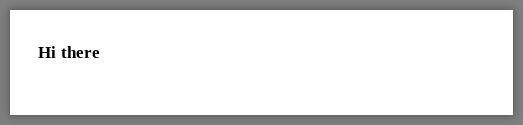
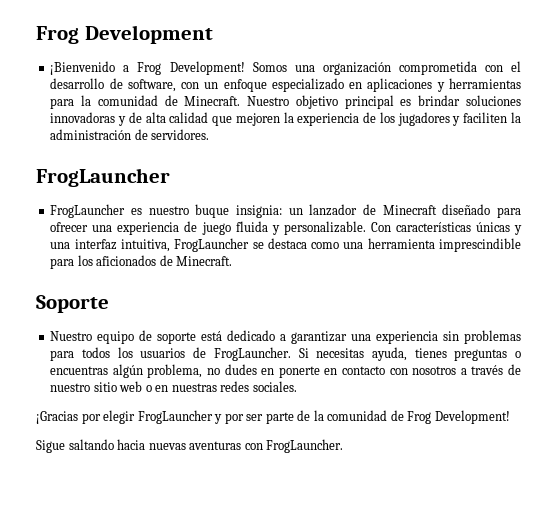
[38,46,100,58] Hi there -> [36,25,213,44] [50,61,521,75] [50,78,521,92] [50,95,521,109] [50,112,522,126] [50,129,210,140] [36,168,170,187] [50,204,522,218] [50,221,522,235] [50,238,521,252] [50,255,233,269] [36,295,109,313] [50,330,521,344] [50,347,521,361] [50,364,522,378] [50,381,297,392] [36,410,510,424] [36,439,344,453] Frog Development // ¡Bienvenido a Frog Development! Somos una organización comprometida con el desarrollo de software, con un enfoque especializado en aplicaciones y herramientas para la comunidad de Minecraft. Nuestro objetivo principal es brindar soluciones innovadoras y de alta calidad que mejoren la experiencia de los jugadores y faciliten la administración de servidores. // FrogLauncher // FrogLauncher es nuestro buque insignia: un lanzador de Minecraft diseñado para ofrecer una experiencia de juego fluida y personalizable. Con características únicas y una interfaz intuitiva, FrogLauncher se destaca como una herramienta imprescindible para los aficionados de Minecraft. // Soporte // Nuestro equipo de soporte está dedicado a garantizar una experiencia sin problemas para todos los usuarios de FrogLauncher. Si necesitas ayuda, tienes preguntas o encuentras algún problema, no dudes en ponerte en contacto con nosotros a través de nuestro sitio web o en nuestras redes sociales. // ¡Gracias por elegir FrogLauncher y por ser parte de la comunidad de Frog Development! // Sigue saltando hacia nuevas aventuras con FrogLauncher.

